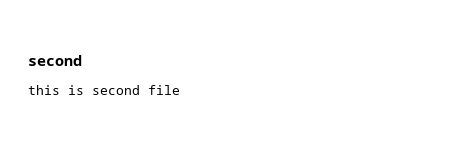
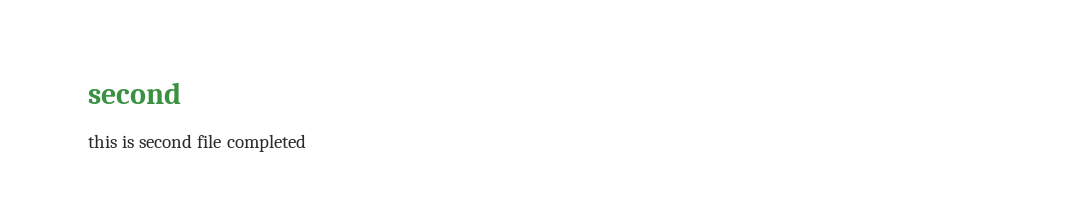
(180, 90) none -> [226,134,306,152] completed

